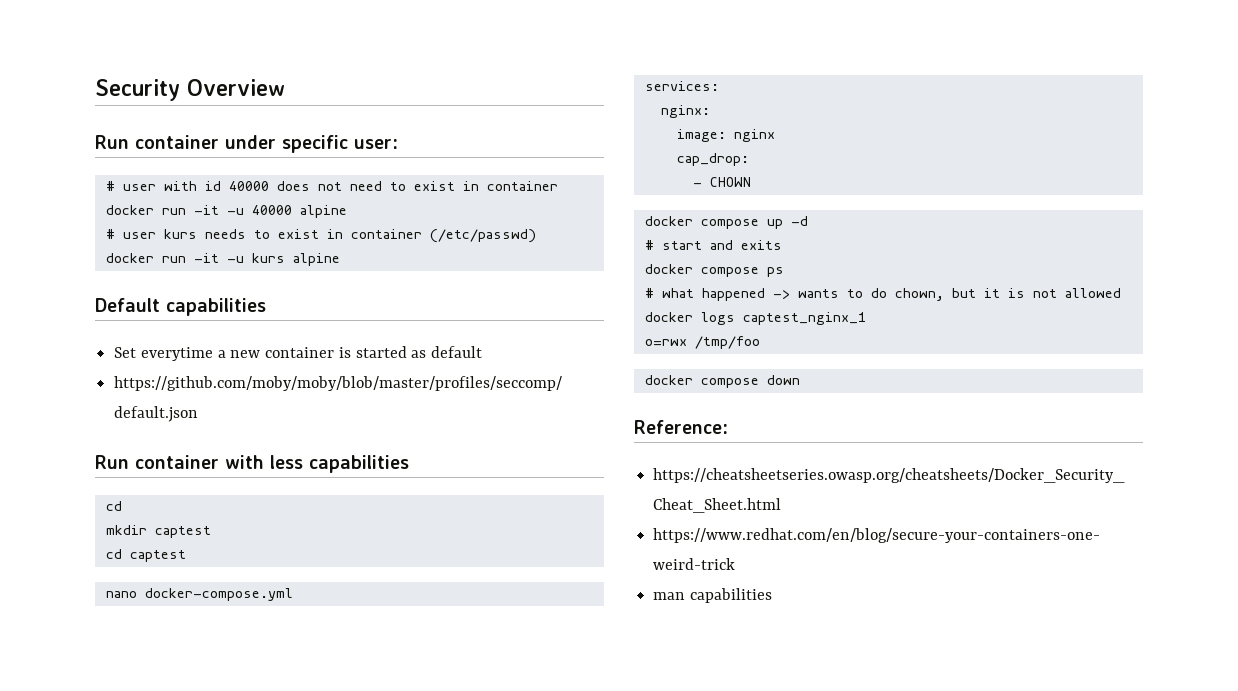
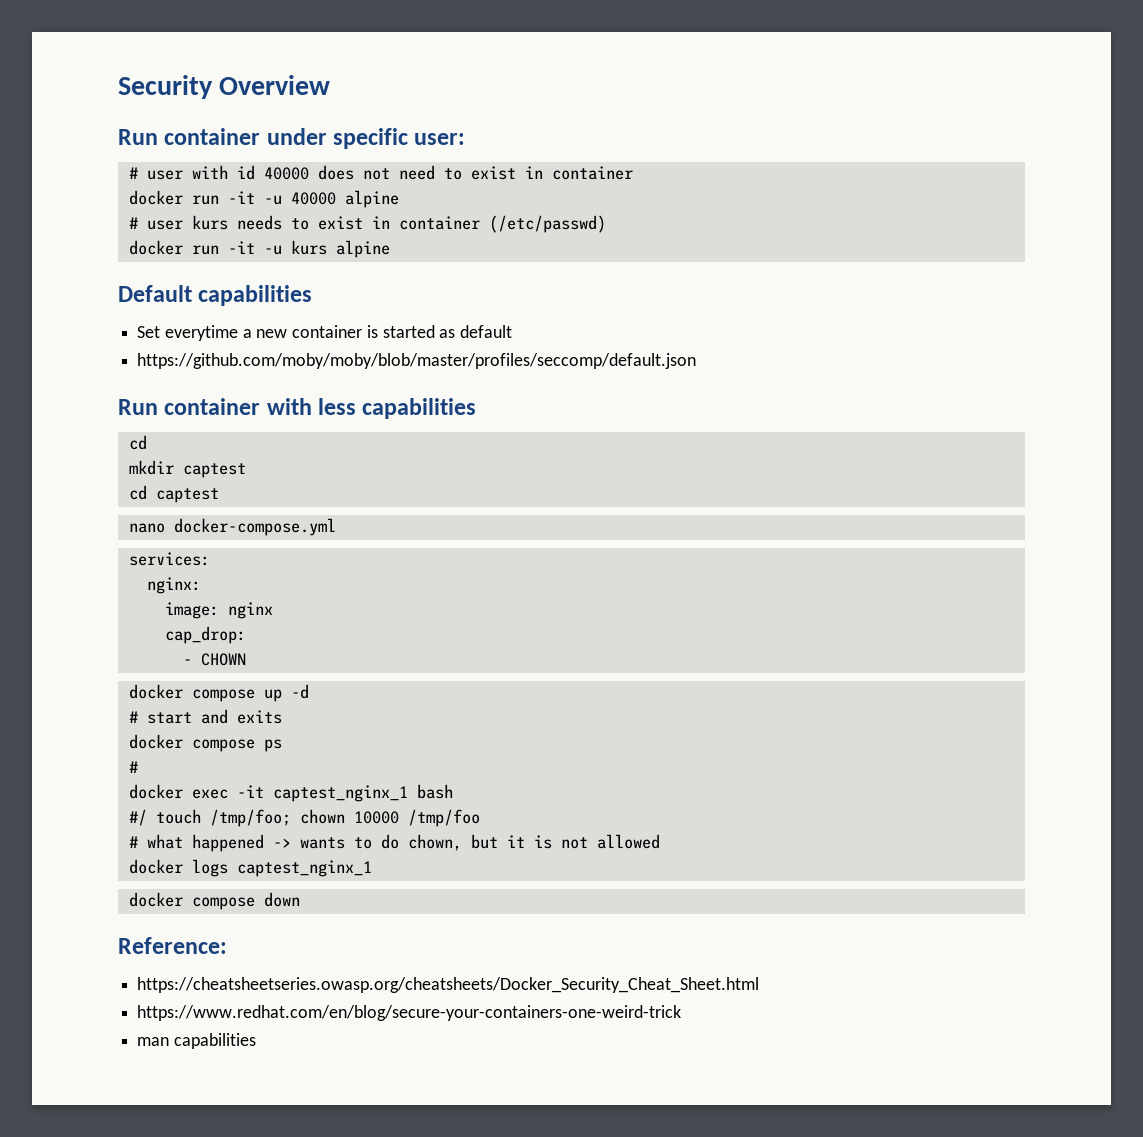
(654, 293) none -> [128,784,453,802] [128,809,480,827] [128,836,138,848] // docker exec -it captest_nginx_1 bash // #/ touch /tmp/foo; chown 10000 /tmp/foo // #
[644,336,760,349] // o=rwx /tmp/foo -> (372, 868) none

